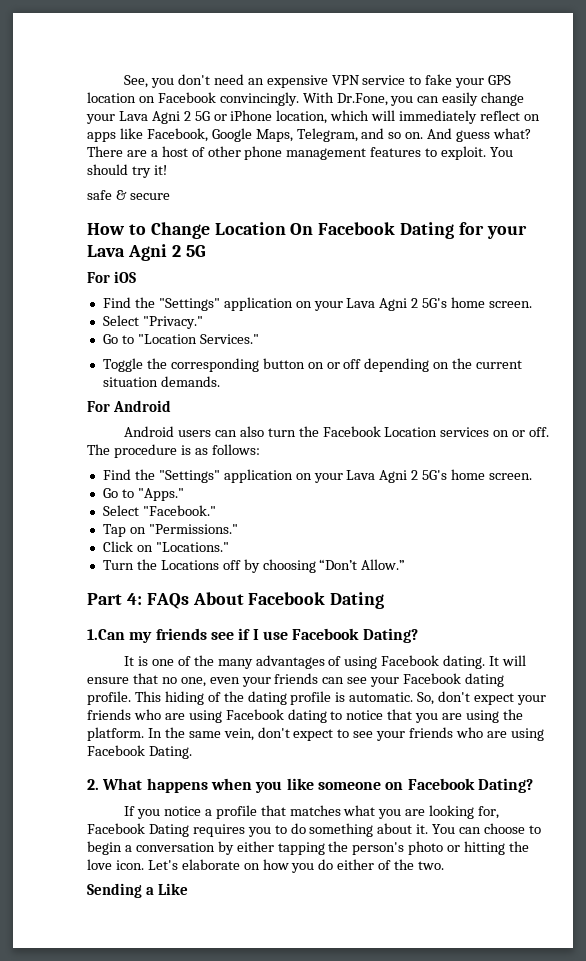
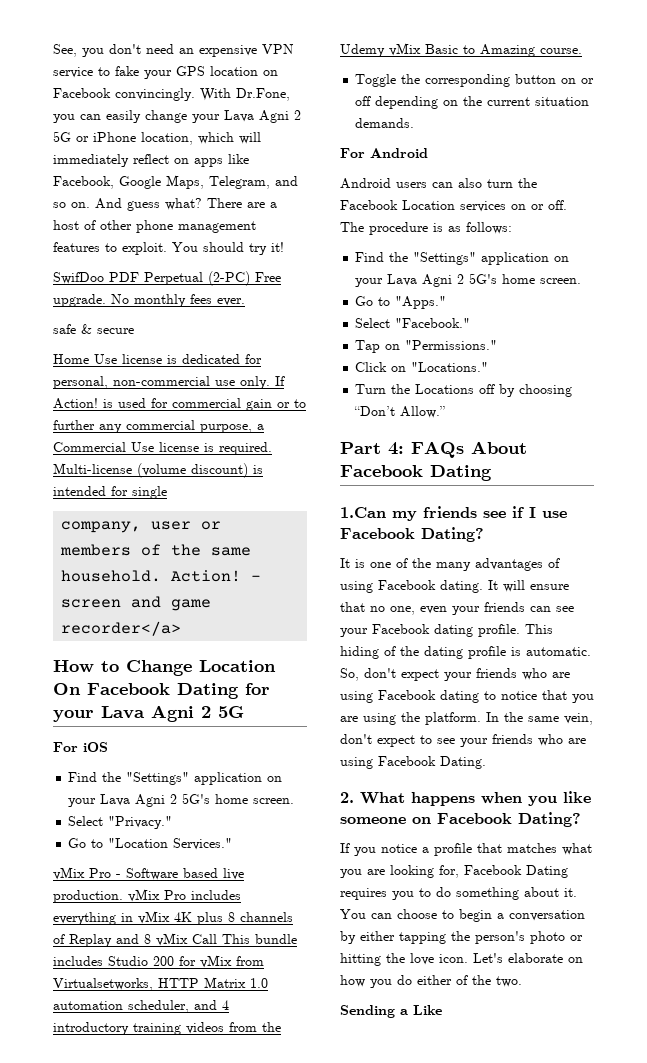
[87,190,170,200] safe & secure -> [53,271,281,286] [53,294,245,307] [53,324,134,334] [53,354,262,364] [53,376,285,389] [53,398,306,411] [53,420,264,433] [53,442,272,455] [53,463,263,478] [53,486,167,499] [61,521,222,533] [60,544,252,556] [61,570,262,582] [61,596,212,611] [61,621,182,636] SwifDoo PDF Perpetual (2-PC) Free upgrade. No monthly fees ever. // safe & secure // Home Use license is dedicated for personal, non-commercial use only. If Action! is used for commercial gain or to further any commercial purpose, a Commercial Use license is required. Multi-license (volume discount) is intended for single // company, user or members of the same household. Action! - screen and game recorder</a>
(259, 339) none -> [53,867,244,880] [53,889,241,903] [53,911,293,925] [53,933,297,947] [53,955,264,968] [53,977,268,991] [53,1000,229,1013] [53,1022,281,1035] [340,43,582,57] // vMix Pro - Software based live production. vMix Pro includes everything in vMix 4K plus 8 channels of Replay and 8 vMix Call This bundle includes Studio 200 for vMix from Virtualsetworks, HTTP Matrix 1.0 automation scheduler, and 4 introductory training videos from the Udemy vMix Basic to Amazing course.

